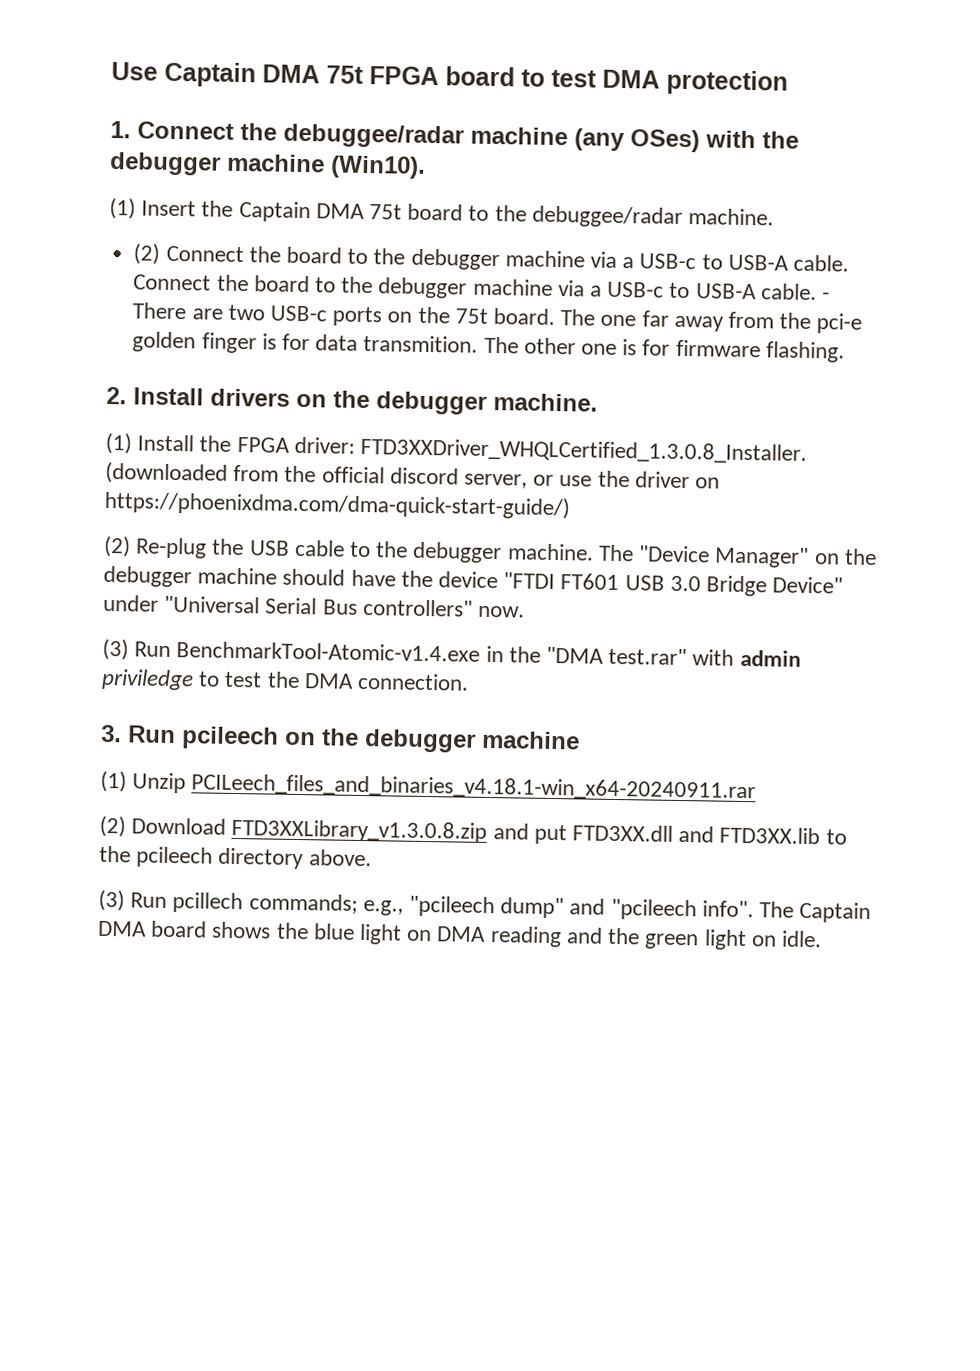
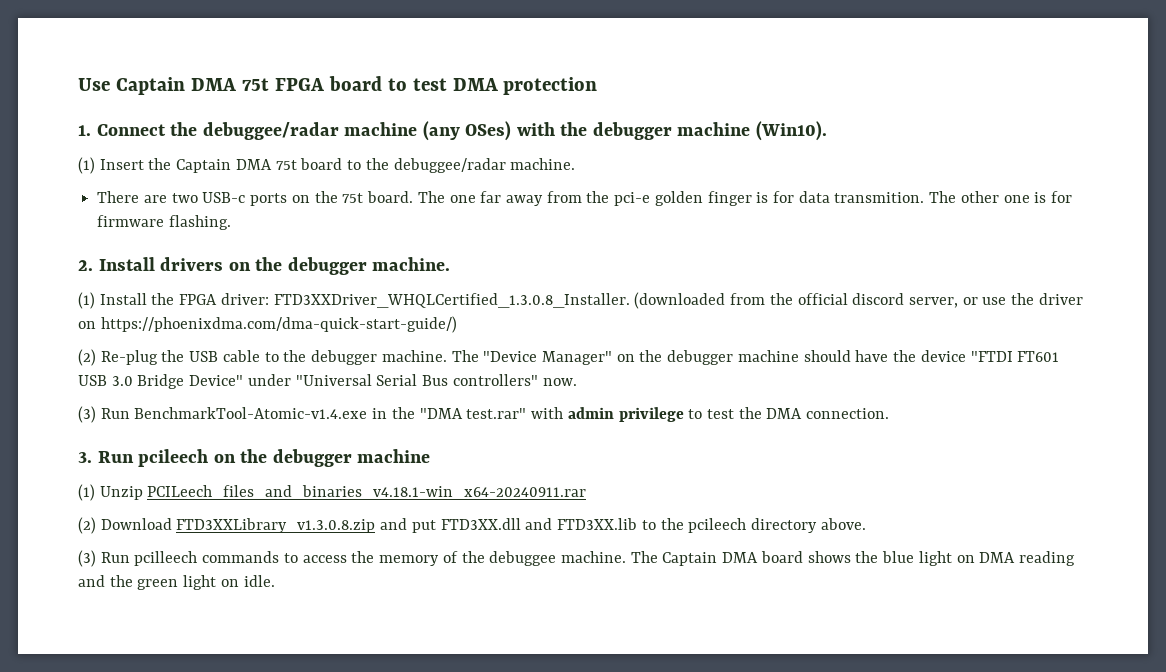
[133,243,850,272] [133,274,831,301] (2) Connect the board to the debugger machine via a USB-c to USB-A cable. Connect the board to the debugger machine via a USB-c to USB-A cable. - -> (576, 164) none
[101,668,194,691] priviledge -> [618,407,684,422] privilege
[172,892,754,921] pcillech commands; e.g., "pcileech dump" and "pcileech info". -> [134,551,626,566] pcilleech commands to access the memory of the debuggee machine.

